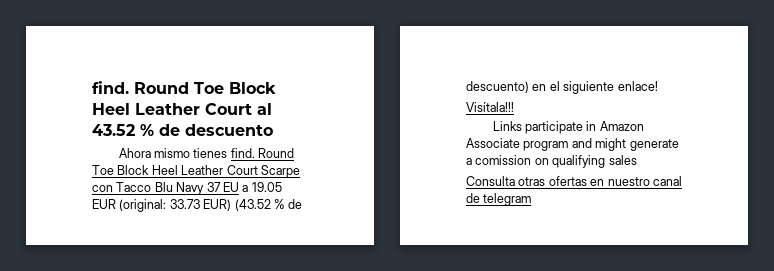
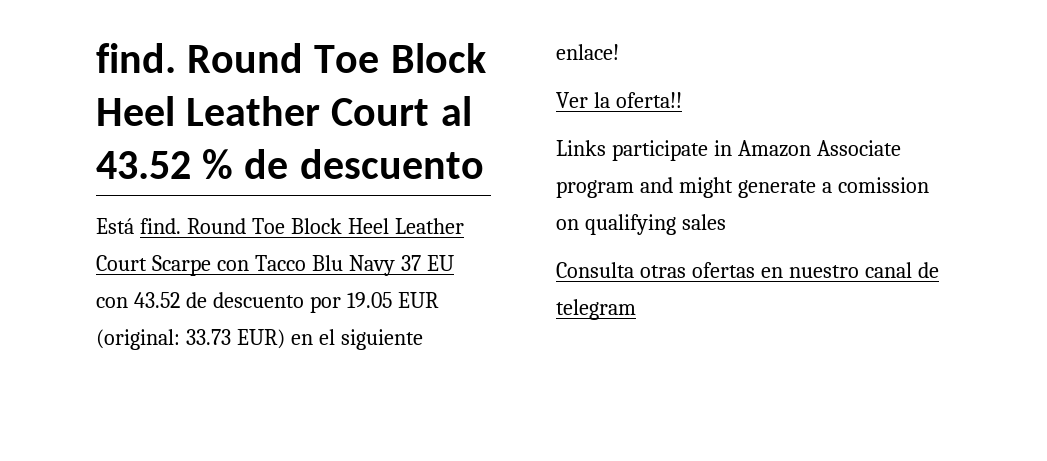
[118,148,228,158] Ahora mismo tienes -> [96,218,134,234] Está
[242,185,249,192] a -> [96,292,341,313] con 43.52 de descuento por
[234,199,303,211] [466,81,529,93] (43.52 % de descuento) -> (285, 339) none
[466,102,514,112] Visítala!!! -> [556,92,682,108] Ver la oferta!!

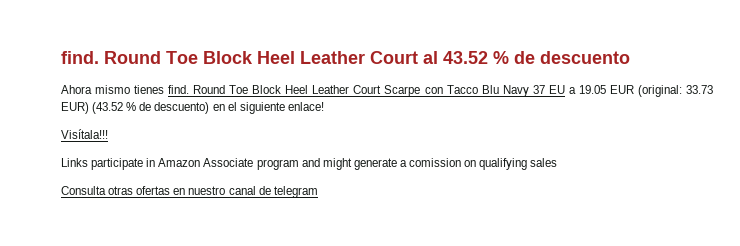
[96,218,134,234] Está -> [61,85,165,94] Ahora mismo tienes
[96,292,341,313] con 43.52 de descuento por -> [568,87,576,94] a
(285, 339) none -> [92,102,210,114] (43.52 % de descuento)
[556,92,682,108] Ver la oferta!! -> [61,129,108,139] Visítala!!!

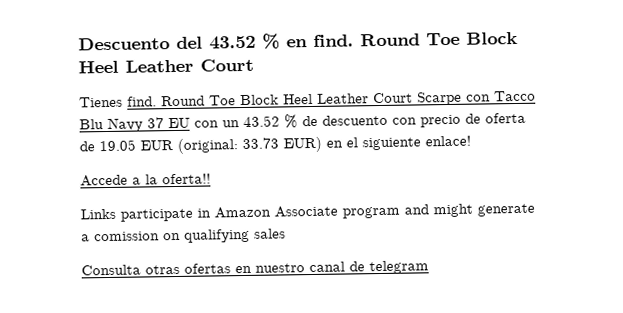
[61,51,630,64] [61,85,165,94] find. Round Toe Block Heel Leather Court al 43.52 % de descuento // Ahora mismo tienes -> [78,31,518,51] [78,58,254,74] [79,96,123,108] Descuento del 43.52 % en find. Round Toe Block Heel Leather Court // Tienes
[568,87,576,94] a -> [194,112,526,129] [79,141,95,152] con un 43.52 % de descuento con precio de oferta de
[92,102,210,114] (43.52 % de descuento) -> (322, 144) none
[61,129,108,139] Visítala!!! -> [80,173,211,187] Accede a la oferta!!

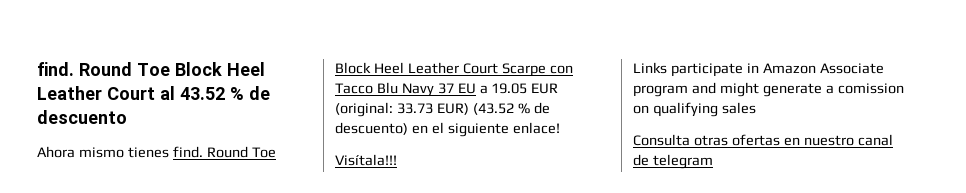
[78,31,518,51] [78,58,254,74] [79,96,123,108] Descuento del 43.52 % en find. Round Toe Block Heel Leather Court // Tienes -> [37,62,265,76] [37,86,270,100] [37,110,127,124] [37,146,169,158] find. Round Toe Block Heel Leather Court al 43.52 % de descuento // Ahora mismo tienes
[194,112,526,129] [79,141,95,152] con un 43.52 % de descuento con precio de oferta de -> [479,85,488,94] a
(322, 144) none -> [472,102,550,115] [335,122,408,135] (43.52 % de descuento)
[80,173,211,187] Accede a la oferta!! -> [335,154,397,166] Visítala!!!

